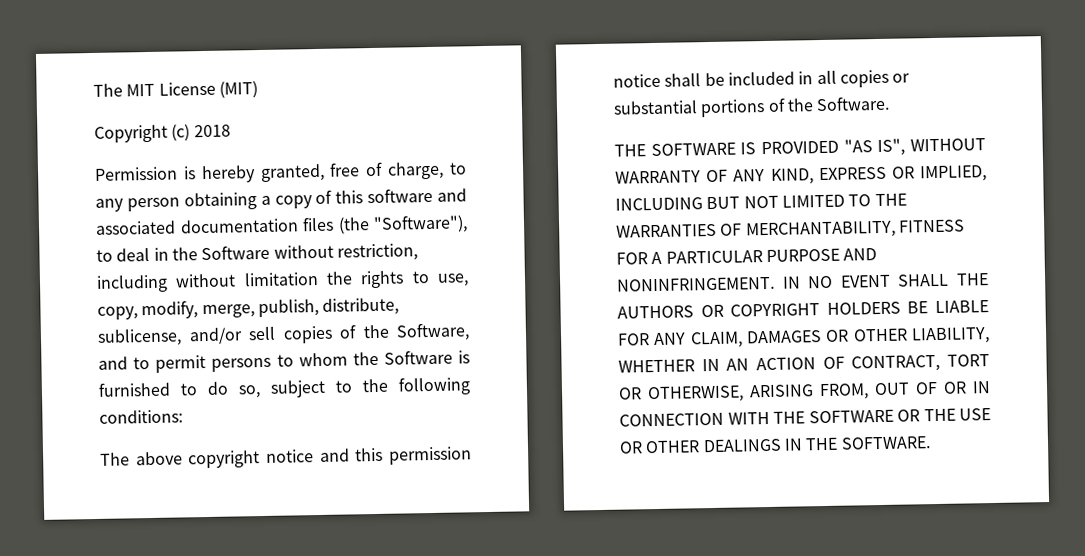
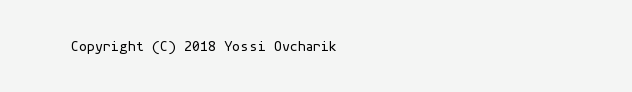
[93,81,258,99] [94,124,231,143] [94,161,467,184] [95,187,467,212] [95,214,468,235] [96,243,418,262] [96,270,469,293] [97,297,400,320] [97,322,470,347] [98,349,470,373] [98,376,471,399] [99,409,183,424] [100,446,473,469] [613,69,911,88] [613,95,891,118] [614,138,987,157] [615,165,988,185] [615,193,907,211] [616,219,965,240] [616,248,878,265] [617,273,989,292] [617,300,989,319] [618,327,990,349] [618,354,990,373] [618,381,991,404] [619,408,991,427] [619,436,931,454] The MIT License (MIT) // Copyright (c) 2018 // Permission is hereby granted, free of charge, to any person obtaining a copy of this software and associated documentation files (the "Software"), to deal in the Software without restriction, including without limitation the rights to use, copy, modify, merge, publish, distribute, sublicense, and/or sell copies of the Software, and to permit persons to whom the Software is furnished to do so, subject to the following conditions: // The above copyright notice and this permission notice shall be included in all copies or substantial portions of the Software. // THE SOFTWARE IS PROVIDED "AS IS", WITHOUT WARRANTY OF ANY KIND, EXPRESS OR IMPLIED, INCLUDING BUT NOT LIMITED TO THE WARRANTIES OF MERCHANTABILITY, FITNESS FOR A PARTICULAR PURPOSE AND NONINFRINGEMENT. IN NO EVENT SHALL THE AUTHORS OR COPYRIGHT HOLDERS BE LIABLE FOR ANY CLAIM, DAMAGES OR OTHER LIABILITY, WHETHER IN AN ACTION OF CONTRACT, TORT OR OTHERWISE, ARISING FROM, OUT OF OR IN CONNECTION WITH THE SOFTWARE OR THE USE OR OTHER DEALINGS IN THE SOFTWARE. -> [71,41,337,55] Copyright (C) 2018 Yossi Ovcharik

